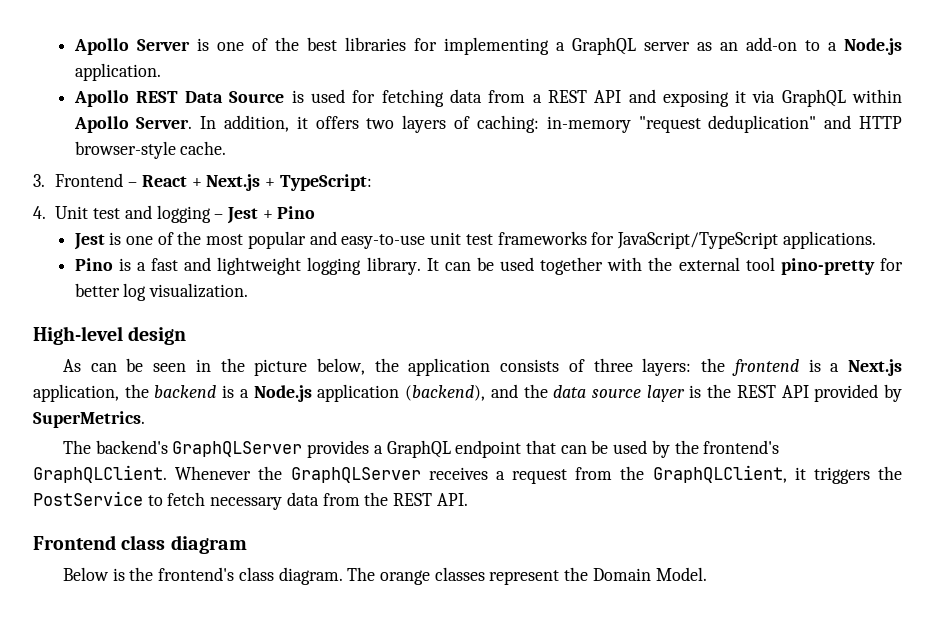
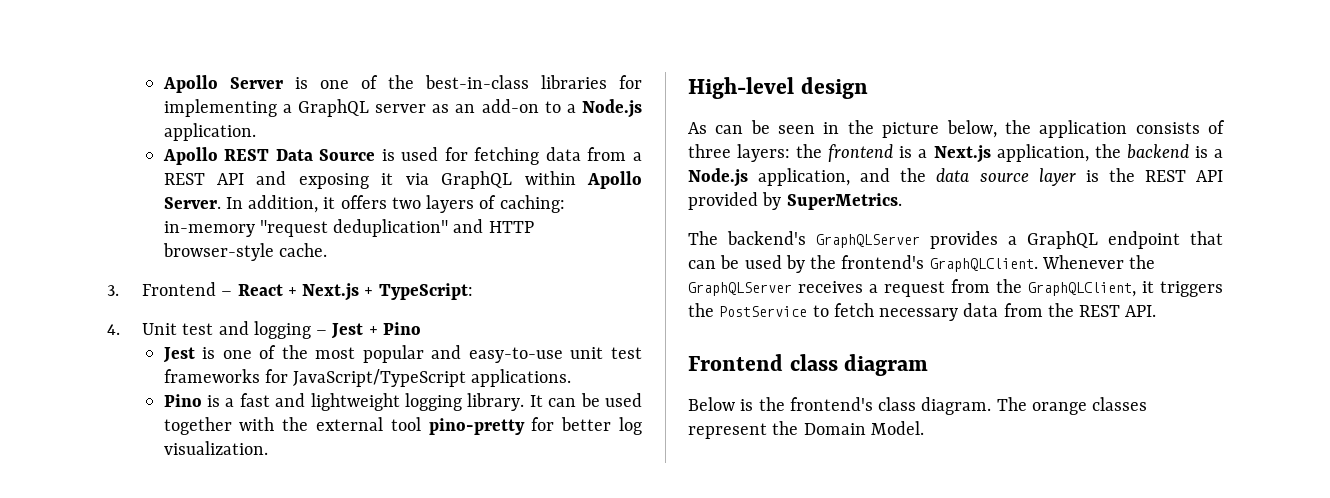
[306,37,337,51] best -> [424,75,529,89] best-in-class
[317,384,486,402] application (backend), -> [758,168,851,186] application,

